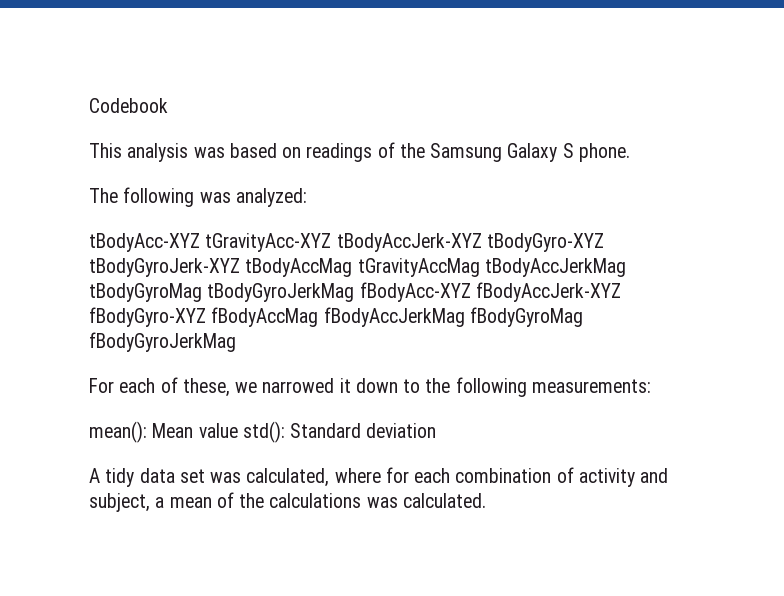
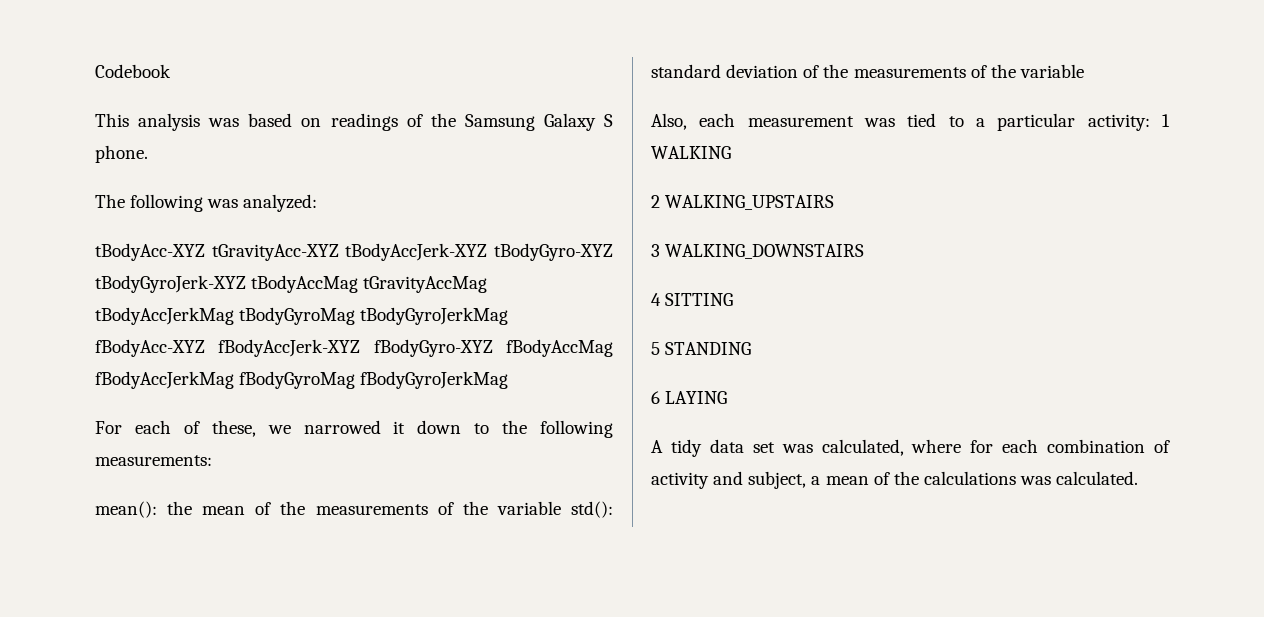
[152,421,437,443] Mean value std(): Standard deviation -> [167,501,613,518] [651,64,1084,78] [651,113,1170,131] [651,146,731,159] [651,195,835,210] [651,244,865,259] [651,293,734,306] [651,342,752,355] [651,391,728,404] the mean of the measurements of the variable std(): standard deviation of the measurements of the variable // Also, each measurement was tied to a particular activity: 1 WALKING // 2 WALKING_UPSTAIRS // 3 WALKING_DOWNSTAIRS // 4 SITTING // 5 STANDING // 6 LAYING

